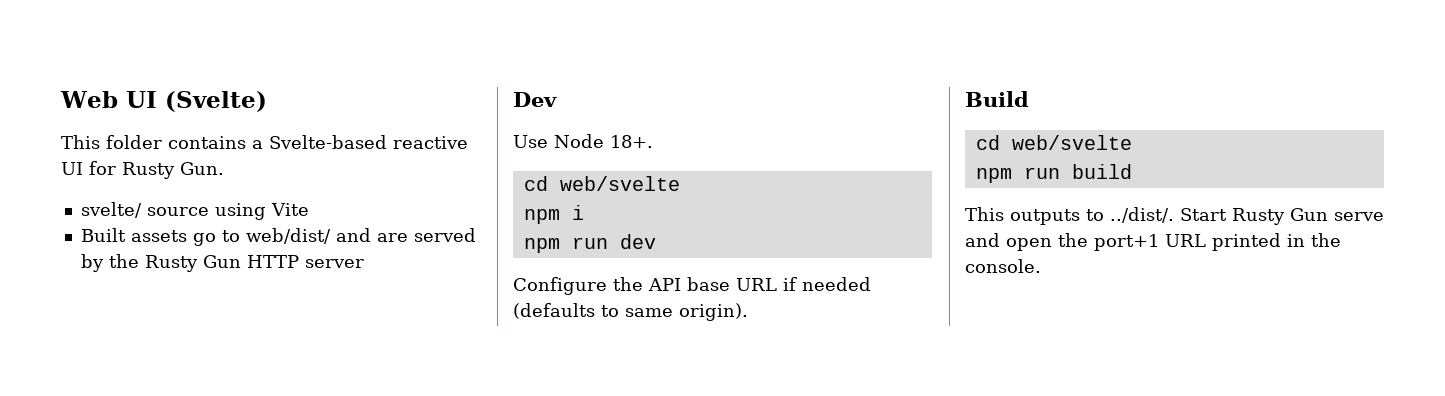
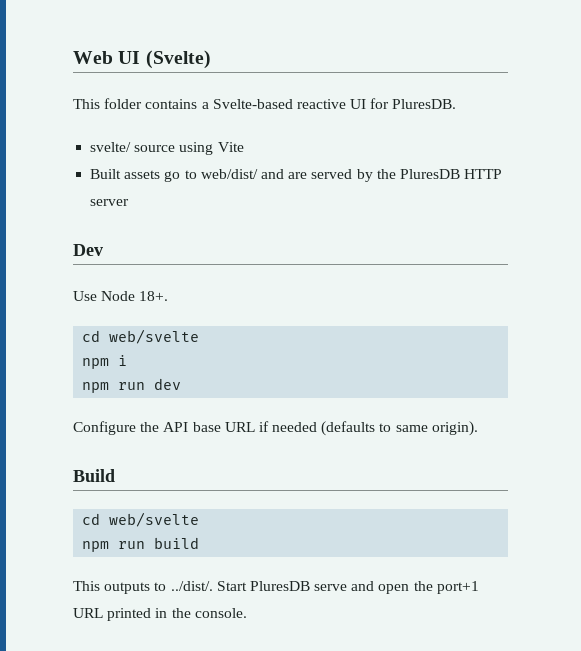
[122,162,224,179] Rusty Gun. -> [392,99,457,109] PluresDB.
[144,255,241,272] Rusty Gun -> [399,169,460,179] PluresDB
[1232,208,1328,225] Rusty Gun -> [249,581,310,591] PluresDB

